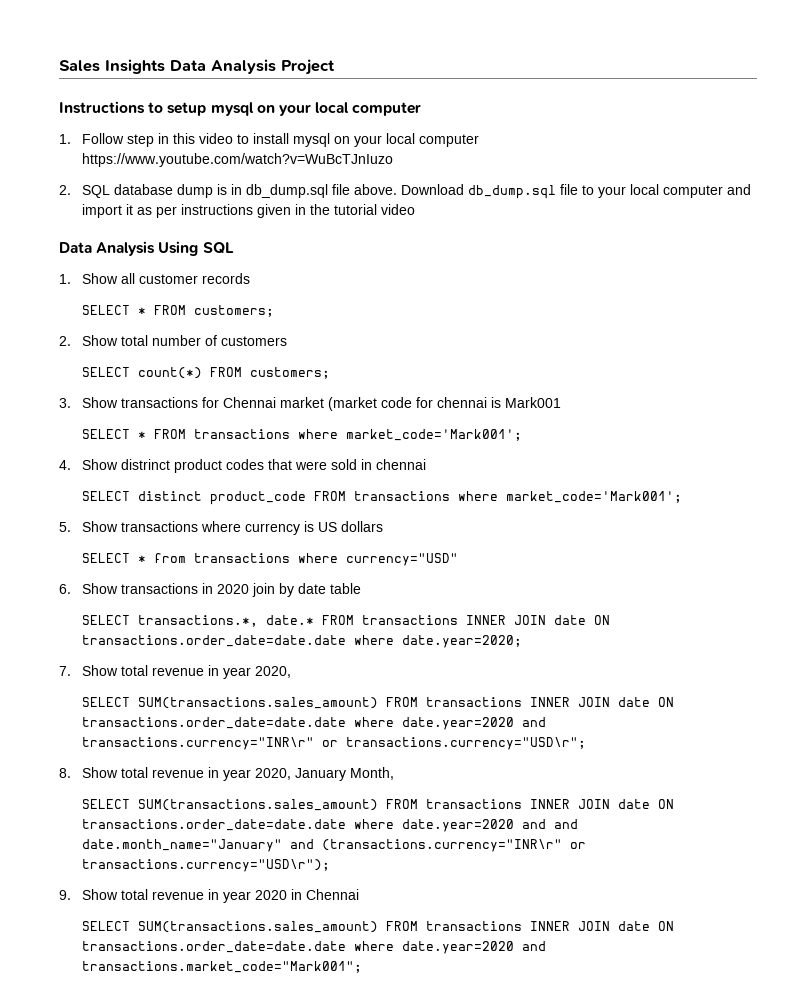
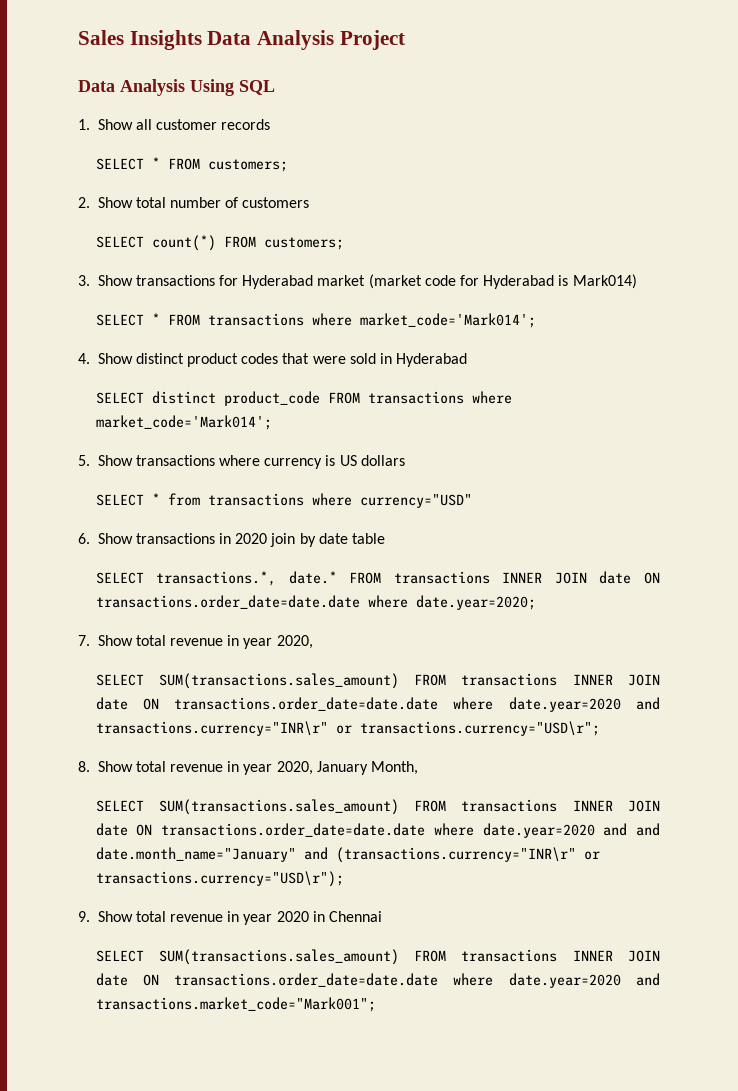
[59,101,422,116] [59,133,480,147] [82,153,394,167] [59,184,752,199] [82,204,416,218] // Instructions to setup mysql on your local computer // 1. Follow step in this video to install mysql on your local computer https://www.youtube.com/watch?v=WuBcTJnIuzo // 2. SQL database dump is in db_dump.sql file above. Download db_dump.sql file to your local computer and import it as per instructions given in the tutorial video -> (405, 40) none
[223,397,277,408] Chennai -> [242,275,314,289] Hyderabad
[437,397,562,408] chennai is Mark001 -> [483,274,637,289] Hyderabad is Mark014)
[346,429,523,441] market_code='Mark001'; -> [359,313,536,328] market_code='Mark014';
[121,459,171,470] distrinct -> [135,353,184,364] distinct
[376,459,427,470] chennai -> [396,353,468,367] Hyderabad
[506,491,683,503] market_code='Mark001'; -> [95,415,272,430] market_code='Mark014';

